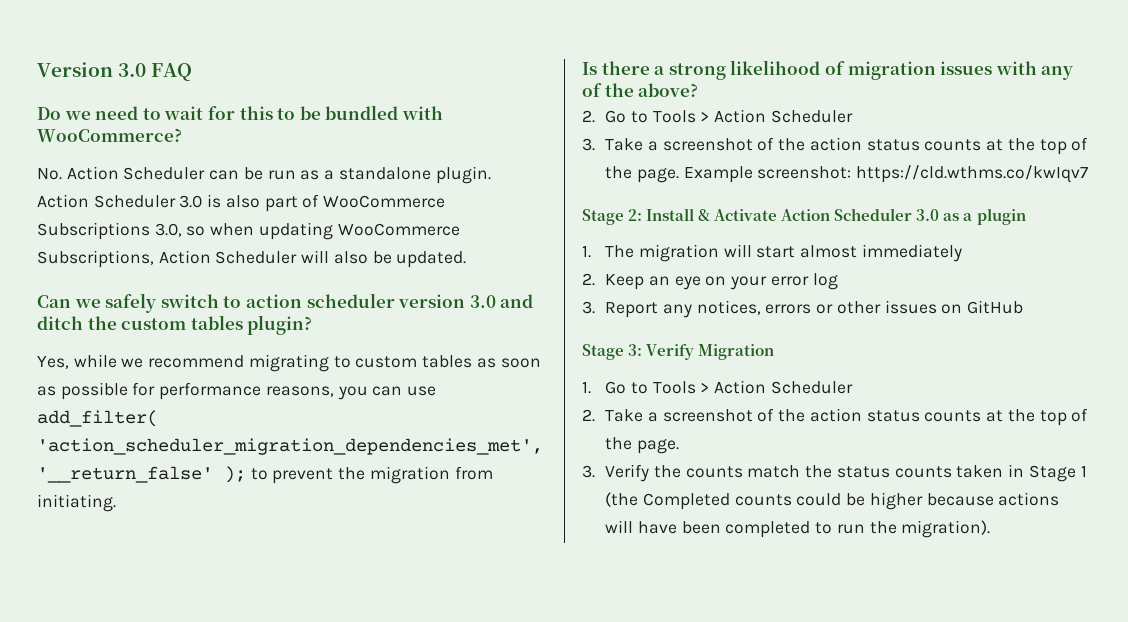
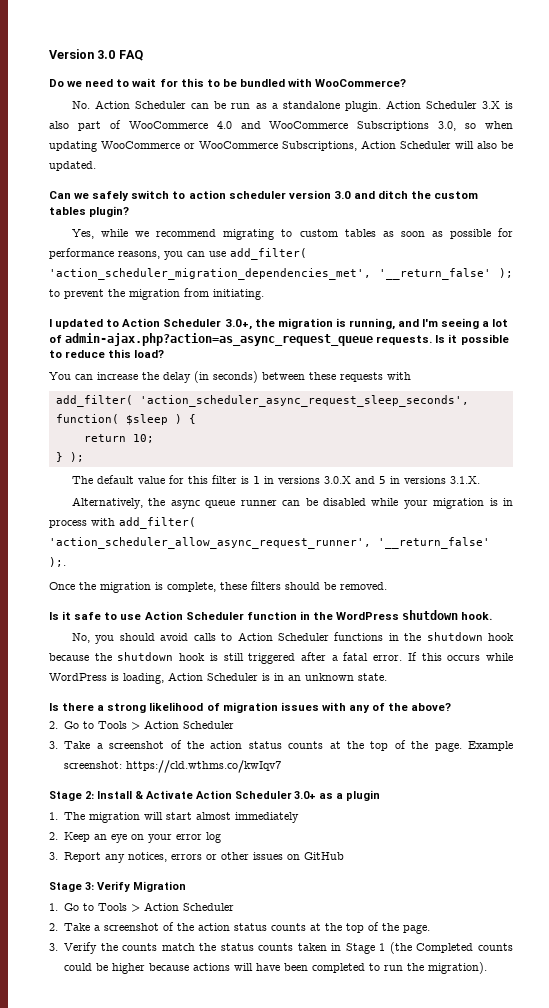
[179,195,203,208] 3.0 -> [481,101,500,109] 3.X
(446, 201) none -> [216,121,349,129] 4.0 and WooCommerce
(460, 229) none -> [184,141,278,149] or WooCommerce
(116, 503) none -> [49,318,509,330] [49,333,509,346] [49,349,165,358] [49,371,411,383] [55,395,469,407] [55,414,196,425] [83,434,154,443] [55,452,84,462] [72,475,481,484] [72,497,513,509] [49,517,196,529] [49,537,490,549] [49,557,66,567] [49,581,387,593] [49,610,493,620] [72,632,514,644] [49,652,513,664] [49,672,387,684] // I updated to Action Scheduler 3.0+, the migration is running, and I'm seeing a lot of admin-ajax.php?action=as_async_request_queue requests. Is it possible to reduce this load? // You can increase the delay (in seconds) between these requests with // add_filter( 'action_scheduler_async_request_sleep_seconds', function( $sleep ) { // return 10; // } ); // The default value for this filter is 1 in versions 3.0.X and 5 in versions 3.1.X. // Alternatively, the async queue runner can be disabled while your migration is in process with add_filter( 'action_scheduler_allow_async_request_runner', '__return_false' );. // Once the migration is complete, these filters should be removed. // Is it safe to use Action Scheduler function in the WordPress shutdown hook. // No, you should avoid calls to Action Scheduler functions in the shutdown hook because the shutdown hook is still triggered after a fatal error. If this occurs while WordPress is loading, Action Scheduler is in an unknown state.
[916,209,940,221] 3.0 -> [294,791,316,799] 3.0+

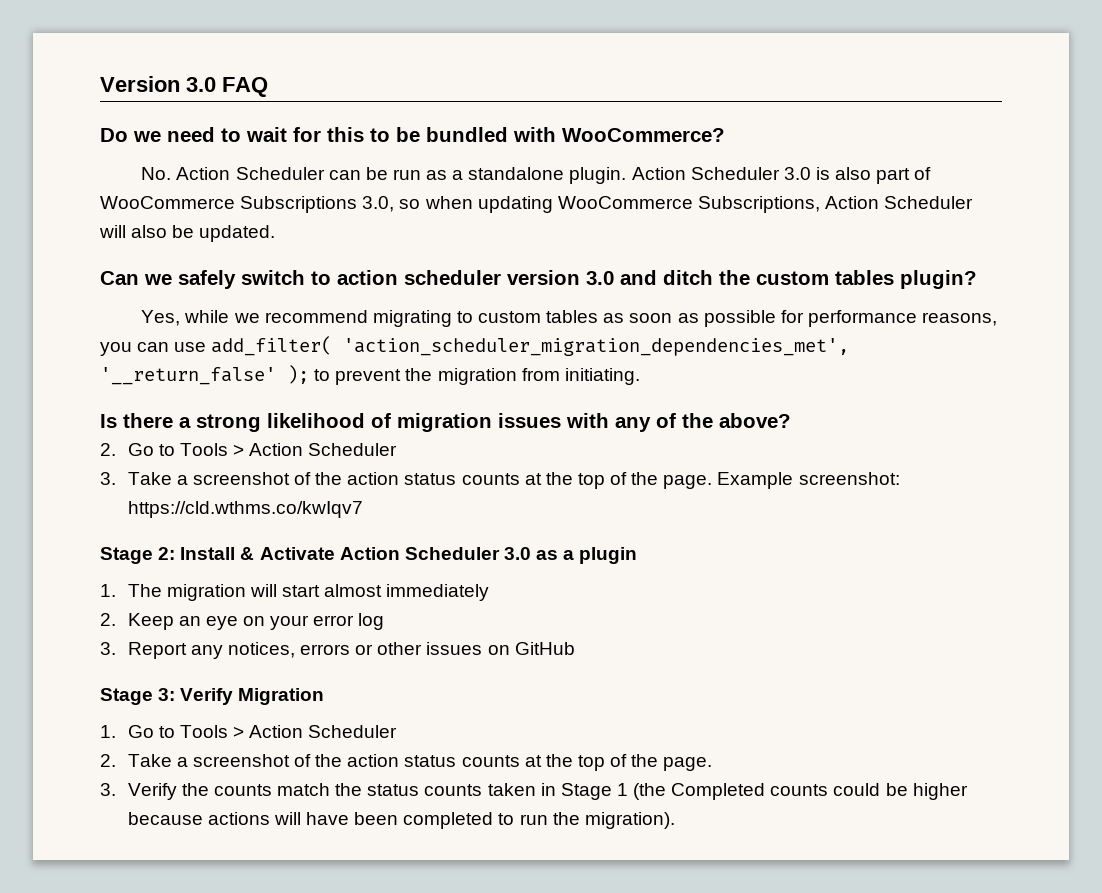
[481,101,500,109] 3.X -> [783,167,811,180] 3.0
[216,121,349,129] 4.0 and WooCommerce -> (235, 202) none
[184,141,278,149] or WooCommerce -> (693, 202) none
[49,318,509,330] [49,333,509,346] [49,349,165,358] [49,371,411,383] [55,395,469,407] [55,414,196,425] [83,434,154,443] [55,452,84,462] [72,475,481,484] [72,497,513,509] [49,517,196,529] [49,537,490,549] [49,557,66,567] [49,581,387,593] [49,610,493,620] [72,632,514,644] [49,652,513,664] [49,672,387,684] // I updated to Action Scheduler 3.0+, the migration is running, and I'm seeing a lot of admin-ajax.php?action=as_async_request_queue requests. Is it possible to reduce this load? // You can increase the delay (in seconds) between these requests with // add_filter( 'action_scheduler_async_request_sleep_seconds', function( $sleep ) { // return 10; // } ); // The default value for this filter is 1 in versions 3.0.X and 5 in versions 3.1.X. // Alternatively, the async queue runner can be disabled while your migration is in process with add_filter( 'action_scheduler_allow_async_request_runner', '__return_false' );. // Once the migration is complete, these filters should be removed. // Is it safe to use Action Scheduler function in the WordPress shutdown hook. // No, you should avoid calls to Action Scheduler functions in the shutdown hook because the shutdown hook is still triggered after a fatal error. If this occurs while WordPress is loading, Action Scheduler is in an unknown state. -> (640, 376) none
[294,791,316,799] 3.0+ -> [503,547,531,560] 3.0

